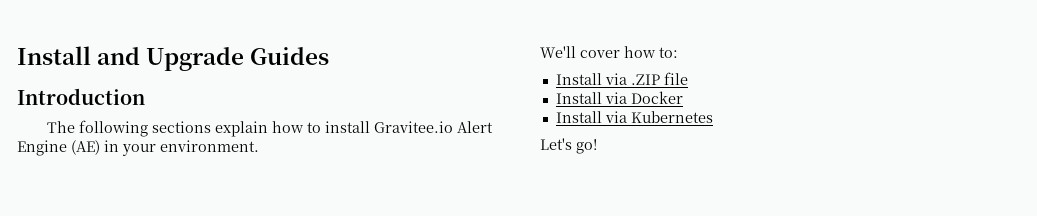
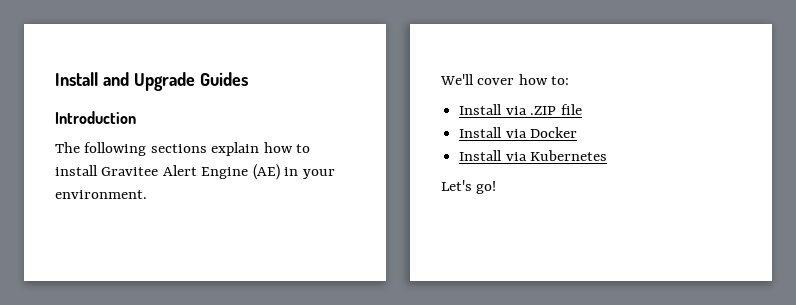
[374,121,454,133] Gravitee.io -> [101,167,159,176] Gravitee

